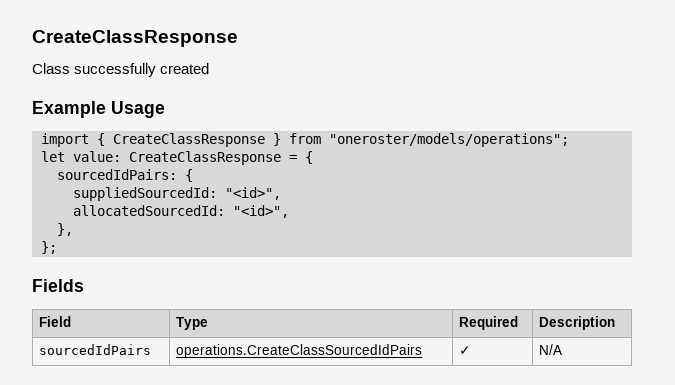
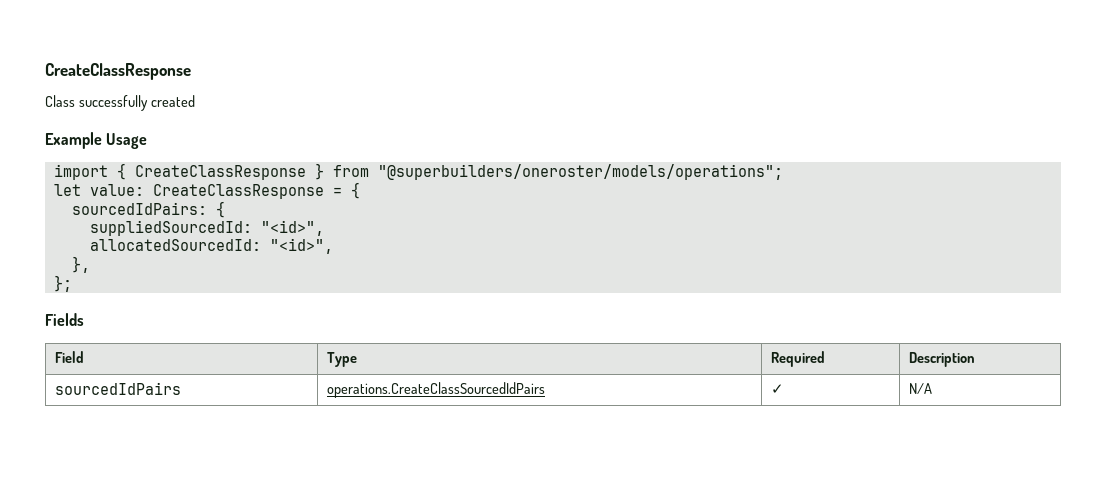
[329,133,569,147] "oneroster/models/operations"; -> [377,164,783,180] "@superbuilders/oneroster/models/operations";

